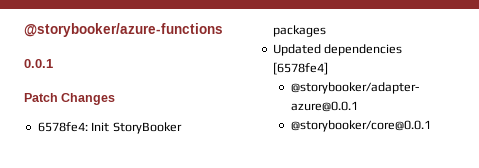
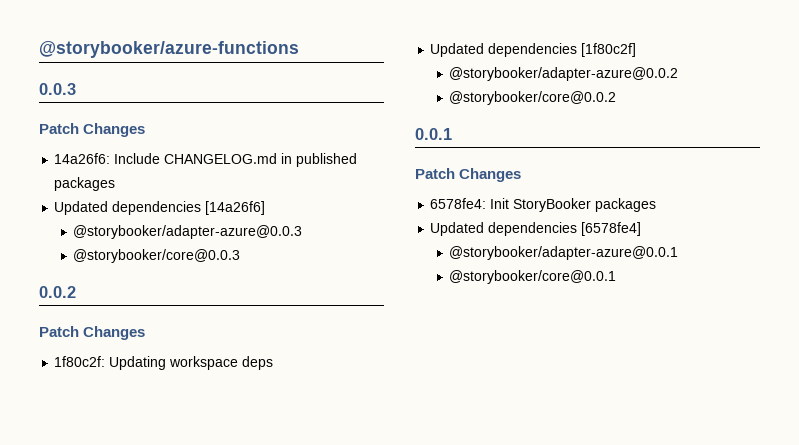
(223, 30) none -> [39,83,76,95] [39,123,146,137] [54,153,358,167] [54,177,116,191] [54,201,266,215] [73,225,303,239] [73,249,241,263] [39,286,76,298] [39,326,146,340] [54,356,274,370] [430,43,637,57] [449,67,679,81] [449,91,617,105] // 0.0.3 // Patch Changes // 14a26f6: Include CHANGELOG.md in published packages // Updated dependencies [14a26f6] // @storybooker/adapter-azure@0.0.3 // @storybooker/core@0.0.3 // 0.0.2 // Patch Changes // 1f80c2f: Updating workspace deps // Updated dependencies [1f80c2f] // @storybooker/adapter-azure@0.0.2 // @storybooker/core@0.0.2

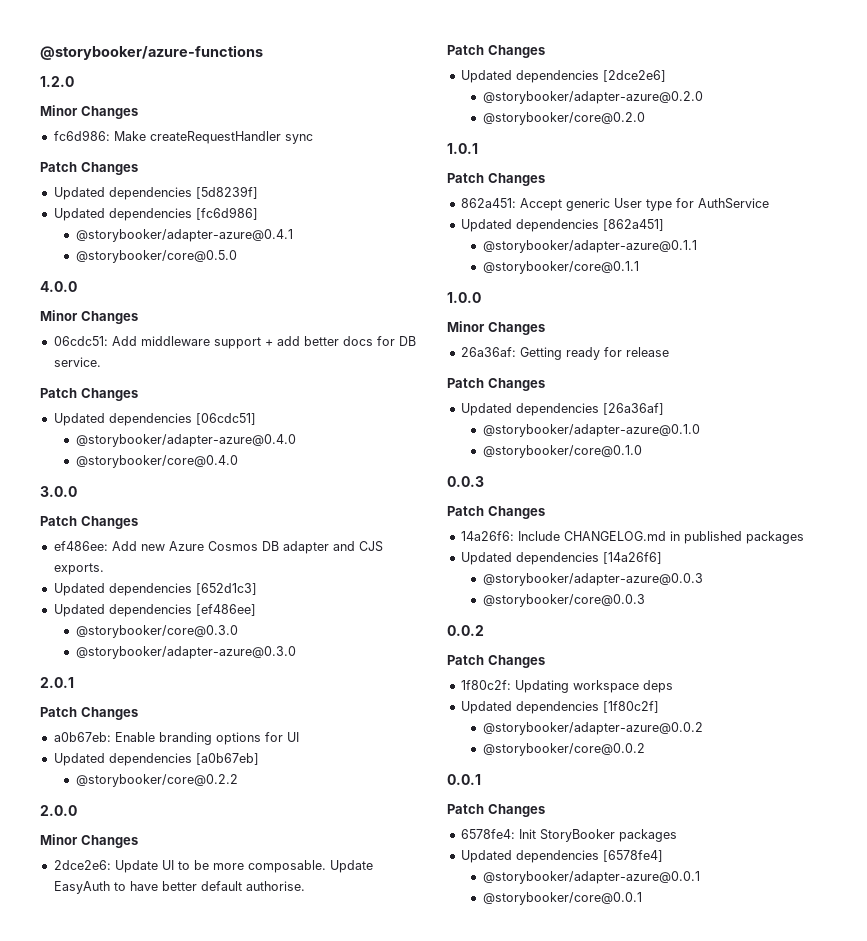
(299, 49) none -> [40,76,74,87] [40,105,138,119] [53,130,313,144] [40,162,138,175] [53,186,258,200] [53,207,258,221] [75,229,293,242] [75,250,237,263] [40,281,77,292] [40,310,138,324] [53,336,416,349] [53,357,101,367] [40,388,138,401] [53,413,256,426] [75,434,296,447] [75,455,238,468] [40,486,77,497] [40,516,138,529] [53,541,383,554] [53,563,104,575] [53,583,257,596] [53,604,256,617] [75,625,238,638] [75,646,296,659] [40,677,74,688] [40,707,138,720] [53,732,299,745] [53,753,259,766] [75,774,238,787] [40,805,77,816] [40,834,138,848] [53,860,373,873] [53,881,305,894] [447,45,545,58] [460,70,666,83] [482,91,703,104] [482,112,645,125] [447,143,478,154] [447,173,545,186] [460,198,769,211] [460,219,664,232] [482,240,697,253] [482,261,639,274] [447,292,481,303] [447,321,545,335] [460,347,669,360] [447,378,545,391] [460,403,664,416] [482,424,700,437] [482,445,642,458] // 1.2.0 // Minor Changes // fc6d986: Make createRequestHandler sync // Patch Changes // Updated dependencies [5d8239f] // Updated dependencies [fc6d986] // @storybooker/adapter-azure@0.4.1 // @storybooker/core@0.5.0 // 4.0.0 // Minor Changes // 06cdc51: Add middleware support + add better docs for DB service. // Patch Changes // Updated dependencies [06cdc51] // @storybooker/adapter-azure@0.4.0 // @storybooker/core@0.4.0 // 3.0.0 // Patch Changes // ef486ee: Add new Azure Cosmos DB adapter and CJS exports. // Updated dependencies [652d1c3] // Updated dependencies [ef486ee] // @storybooker/core@0.3.0 // @storybooker/adapter-azure@0.3.0 // 2.0.1 // Patch Changes // a0b67eb: Enable branding options for UI // Updated dependencies [a0b67eb] // @storybooker/core@0.2.2 // 2.0.0 // Minor Changes // 2dce2e6: Update UI to be more composable. Update EasyAuth to have better default authorise. // Patch Changes // Updated dependencies [2dce2e6] // @storybooker/adapter-azure@0.2.0 // @storybooker/core@0.2.0 // 1.0.1 // Patch Changes // 862a451: Accept generic User type for AuthService // Updated dependencies [862a451] // @storybooker/adapter-azure@0.1.1 // @storybooker/core@0.1.1 // 1.0.0 // Minor Changes // 26a36af: Getting ready for release // Patch Changes // Updated dependencies [26a36af] // @storybooker/adapter-azure@0.1.0 // @storybooker/core@0.1.0

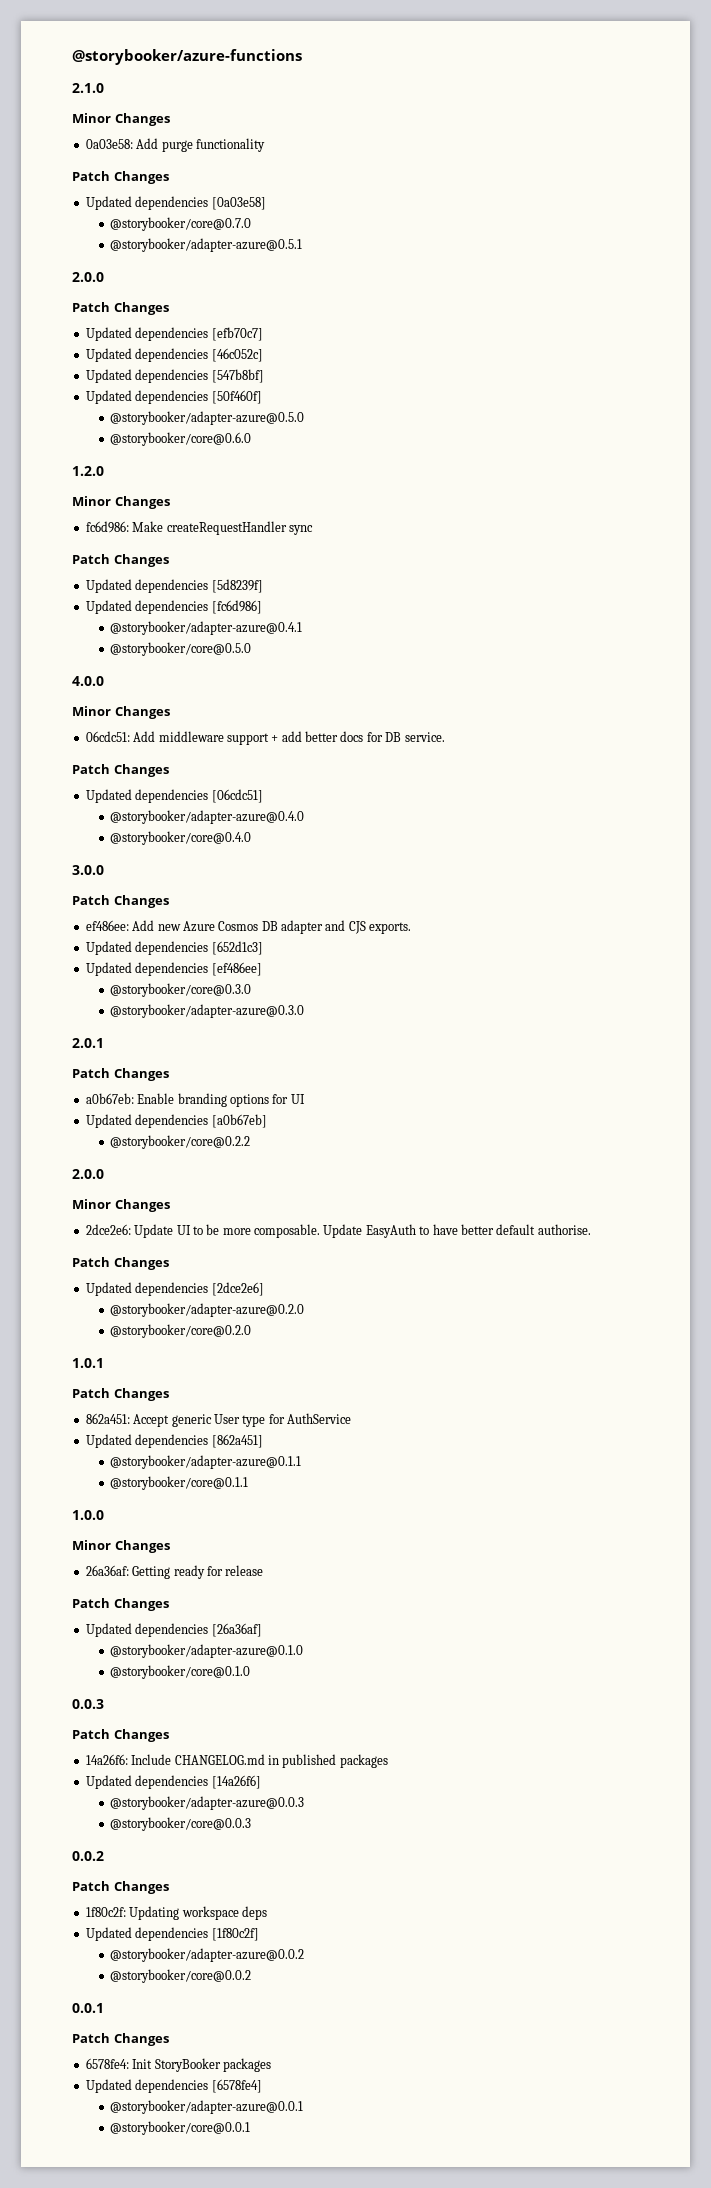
(263, 52) none -> [72,83,104,93] [72,113,170,126] [85,138,265,152] [72,171,169,184] [85,196,266,210] [110,217,252,231] [110,238,303,252] [72,272,104,282] [72,302,169,315] [85,327,263,341] [85,348,263,362] [85,369,264,383] [85,390,262,404] [110,411,305,425] [110,432,252,446] // 2.1.0 // Minor Changes // 0a03e58: Add purge functionality // Patch Changes // Updated dependencies [0a03e58] // @storybooker/core@0.7.0 // @storybooker/adapter-azure@0.5.1 // 2.0.0 // Patch Changes // Updated dependencies [efb70c7] // Updated dependencies [46c052c] // Updated dependencies [547b8bf] // Updated dependencies [50f460f] // @storybooker/adapter-azure@0.5.0 // @storybooker/core@0.6.0

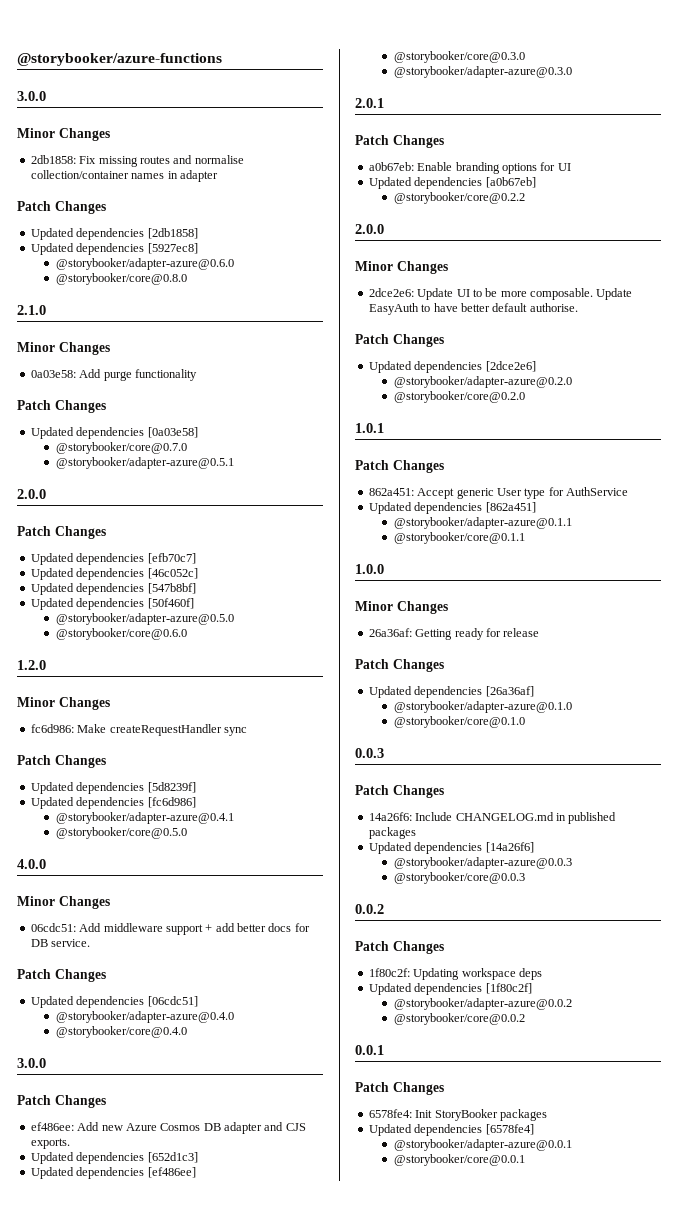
(302, 57) none -> [17,91,46,101] [17,128,110,141] [30,155,244,167] [30,170,218,182] [17,201,106,214] [30,228,198,240] [30,243,198,255] [55,258,234,270] [55,273,187,285] // 3.0.0 // Minor Changes // 2db1858: Fix missing routes and normalise collection/container names in adapter // Patch Changes // Updated dependencies [2db1858] // Updated dependencies [5927ec8] // @storybooker/adapter-azure@0.6.0 // @storybooker/core@0.8.0

